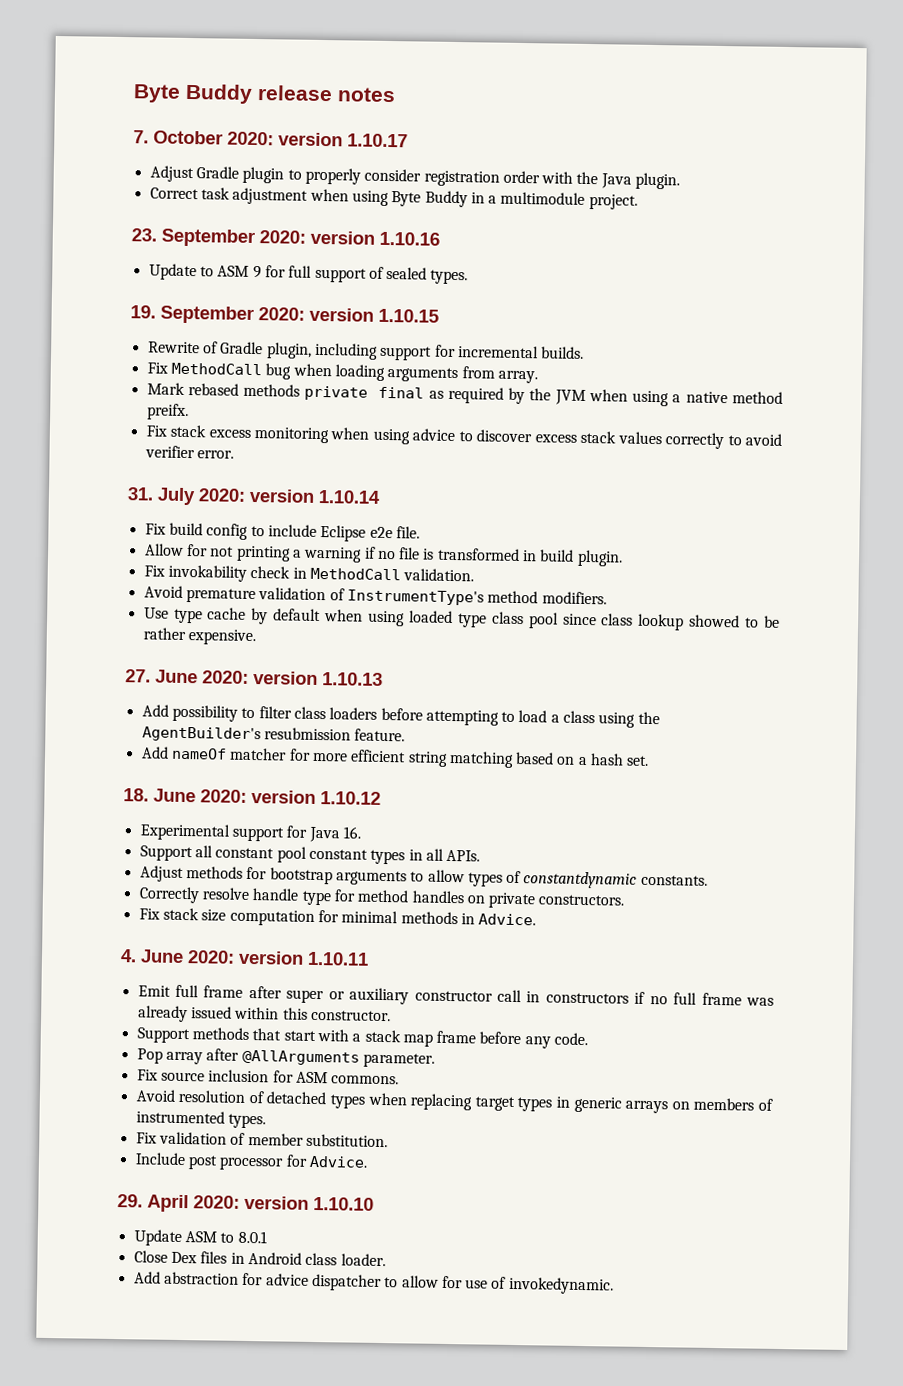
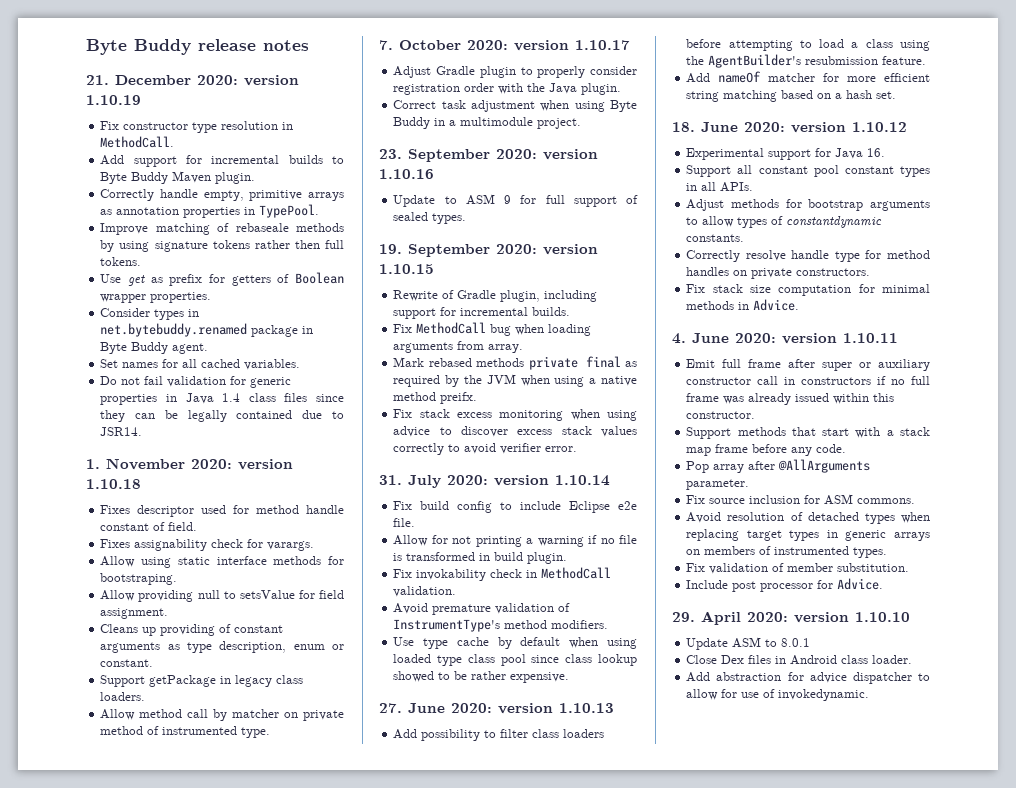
(396, 95) none -> [86,75,299,86] [86,95,141,105] [100,121,294,133] [100,136,175,148] [100,155,344,167] [100,171,256,184] [100,189,344,201] [100,204,320,218] [100,223,344,235] [100,240,344,252] [100,257,142,266] [100,272,344,286] [100,292,212,303] [100,308,200,320] [100,323,314,337] [100,342,209,354] [100,359,301,370] [100,376,292,388] [100,393,344,405] [100,410,344,422] [100,427,143,436] [86,458,293,470] [86,479,141,489] [100,505,344,517] [100,522,198,531] [100,539,315,551] [100,556,344,568] [100,573,178,585] [100,590,344,602] [100,608,169,619] [100,624,284,636] [100,641,344,653] [100,659,154,667] [100,675,304,687] [100,692,146,701] [100,709,344,721] [100,726,271,738] // 21. December 2020: version 1.10.19 // Fix constructor type resolution in MethodCall. // Add support for incremental builds to Byte Buddy Maven plugin. // Correctly handle empty, primitive arrays as annotation properties in TypePool. // Improve matching of rebaseale methods by using signature tokens rather then full tokens. // Use get as prefix for getters of Boolean wrapper properties. // Consider types in net.bytebuddy.renamed package in Byte Buddy agent. // Set names for all cached variables. // Do not fail validation for generic properties in Java 1.4 class files since they can be legally contained due to JSR14. // 1. November 2020: version 1.10.18 // Fixes descriptor used for method handle constant of field. // Fixes assignability check for varargs. // Allow using static interface methods for bootstraping. // Allow providing null to setsValue for field assignment. // Cleans up providing of constant arguments as type description, enum or constant. // Support getPackage in legacy class loaders. // Allow method call by matcher on private method of instrumented type.

